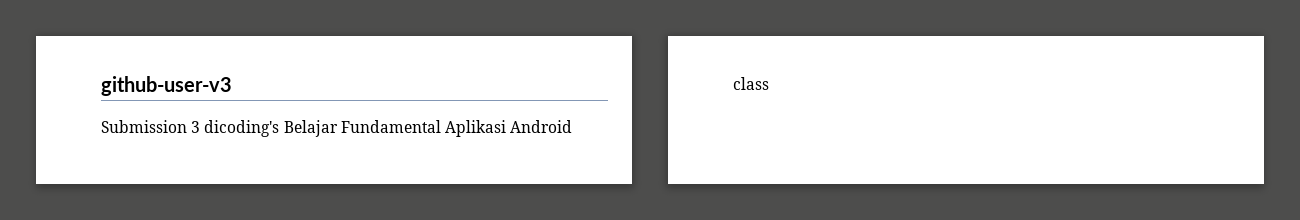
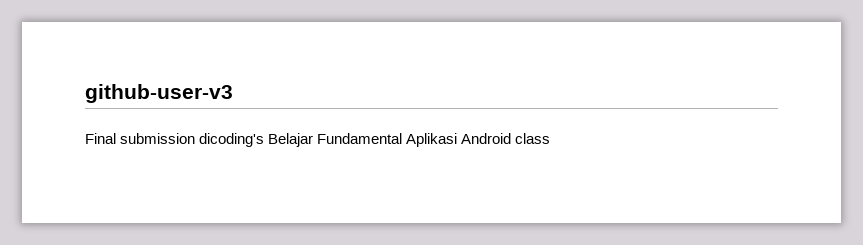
[101,120,201,133] Submission 3 -> [85,133,196,144] Final submission

